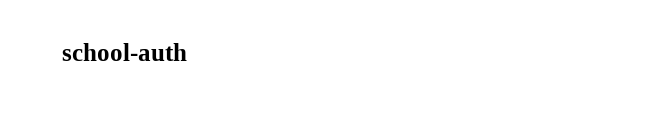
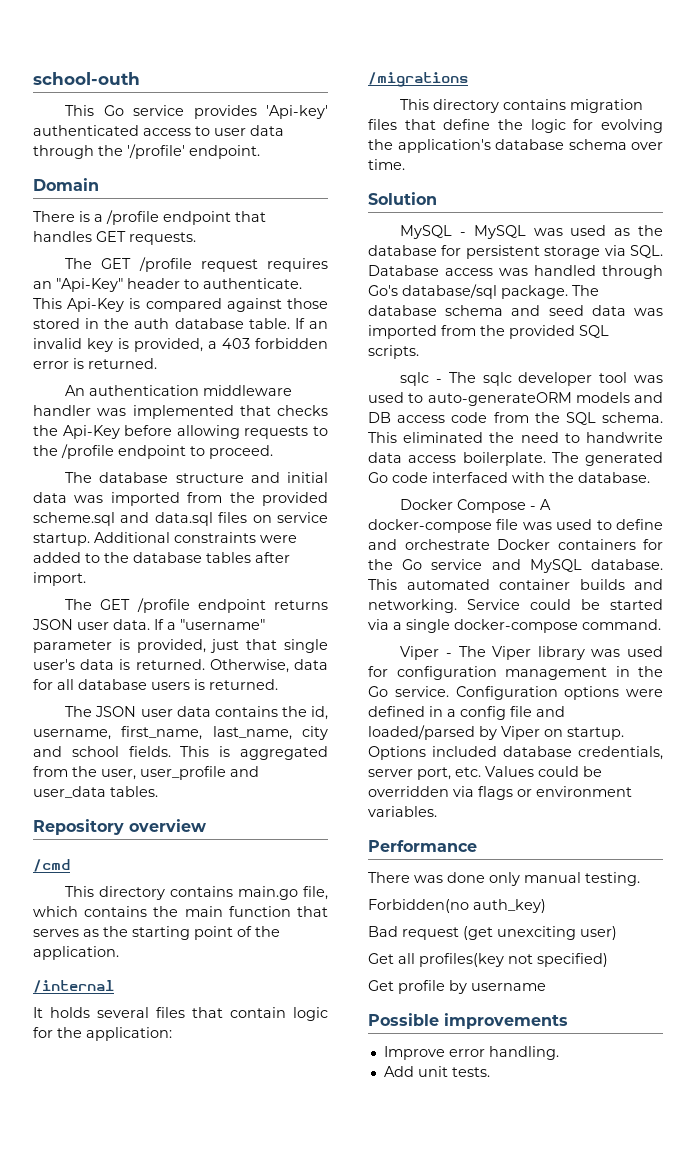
[62,43,187,61] school-auth -> [33,72,140,85] [65,105,328,119] [33,125,284,136] [33,144,260,159] [33,178,99,191] [33,210,266,225] [33,231,196,245] [65,257,328,272] [33,278,302,292] [33,298,328,312] [33,318,328,329] [33,338,328,352] [33,358,157,369] [65,385,293,396] [33,405,328,419] [33,425,328,439] [33,444,273,459] [65,472,328,483] [33,492,328,506] [33,512,328,526] [33,532,297,546] [33,552,290,563] [33,572,86,586] [65,598,328,613] [32,619,265,630] [33,639,328,653] [33,659,328,673] [33,679,278,690] [65,706,328,720] [33,726,328,740] [33,746,328,760] [33,766,259,780] [33,786,158,798] [33,819,206,835] [33,859,70,872] [65,886,328,900] [33,906,328,917] [33,926,280,940] [33,946,119,960] [33,980,114,993] [33,1007,328,1021] [33,1027,172,1041] [368,72,468,87] [400,99,644,113] [368,119,663,133] [368,139,663,153] [368,159,405,170] [368,192,437,205] [400,225,663,239] [368,245,663,259] [368,265,663,279] [368,284,599,299] [368,305,663,316] [368,325,609,339] [368,345,419,359] [400,372,663,386] [368,392,663,406] [368,412,663,425] [368,432,663,443] [368,452,663,466] [368,472,650,483] [400,499,552,513] [368,519,663,533] [368,539,663,550] [368,559,663,573] [368,579,663,590] [368,599,663,613] [368,619,661,633] [400,646,663,660] [368,666,663,680] [368,686,663,700] [368,706,565,720] [368,725,624,740] [368,746,663,760] [368,766,602,780] [368,786,632,800] [368,806,437,817] [368,840,477,852] [368,872,640,886] [368,899,546,913] [368,926,617,940] [368,953,608,967] [368,980,546,994] [368,1013,568,1029] [383,1046,559,1060] [383,1066,490,1077] school-outh // This Go service provides 'Api-key' authenticated access to user data through the '/profile' endpoint. // Domain // There is a /profile endpoint that handles GET requests. // The GET /profile request requires an "Api-Key" header to authenticate. This Api-Key is compared against those stored in the auth database table. If an invalid key is provided, a 403 forbidden error is returned. // An authentication middleware handler was implemented that checks the Api-Key before allowing requests to the /profile endpoint to proceed. // The database structure and initial data was imported from the provided scheme.sql and data.sql files on service startup. Additional constraints were added to the database tables after import. // The GET /profile endpoint returns JSON user data. If a "username" parameter is provided, just that single user's data is returned. Otherwise, data for all database users is returned. // The JSON user data contains the id, username, first_name, last_name, city and school fields. This is aggregated from the user, user_profile and user_data tables. // Repository overview // /cmd // This directory contains main.go file, which contains the main function that serves as the starting point of the application. // /internal // It holds several files that contain logic for the application: // /migrations // This directory contains migration files that define the logic for evolving the application's database schema over time. // Solution // MySQL - MySQL was used as the database for persistent storage via SQL. Database access was handled through Go's database/sql package. The database schema and seed data was imported from the provided SQL scripts. // sqlc - The sqlc developer tool was used to auto-generateORM models and DB access code from the SQL schema. This eliminated the need to handwrite data access boilerplate. The generated Go code interfaced with the database. // Docker Compose - A docker-compose file was used to define and orchestrate Docker containers for the Go service and MySQL database. This automated container builds and networking. Service could be started via a single docker-compose command. // Viper - The Viper library was used for configuration management in the Go service. Configuration options were defined in a config file and loaded/parsed by Viper on startup. Options included database credentials, server port, etc. Values could be overridden via flags or environment variables. // Performance // There was done only manual testing. // Forbidden(no auth_key) // Bad request (get unexciting user) // Get all profiles(key not specified) // Get profile by username // Possible improvements // Improve error handling. // Add unit tests.

